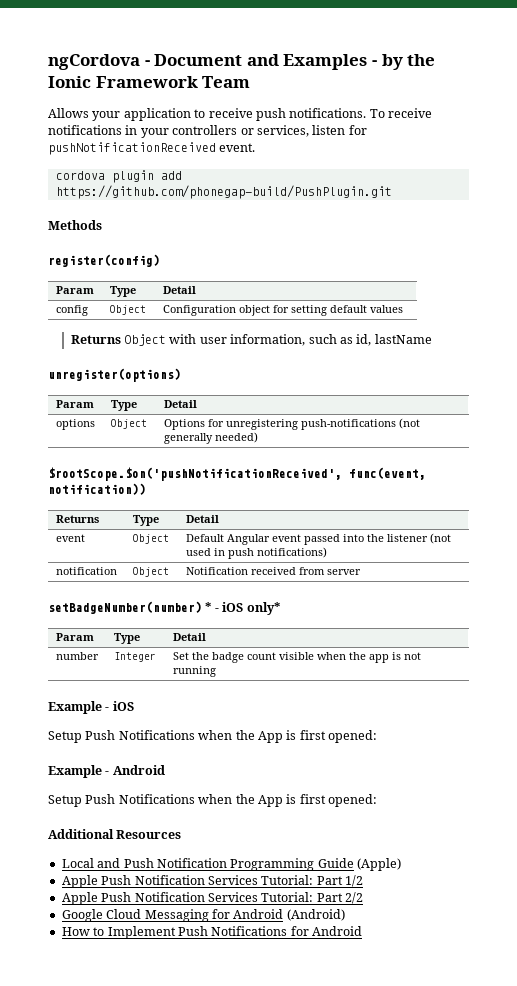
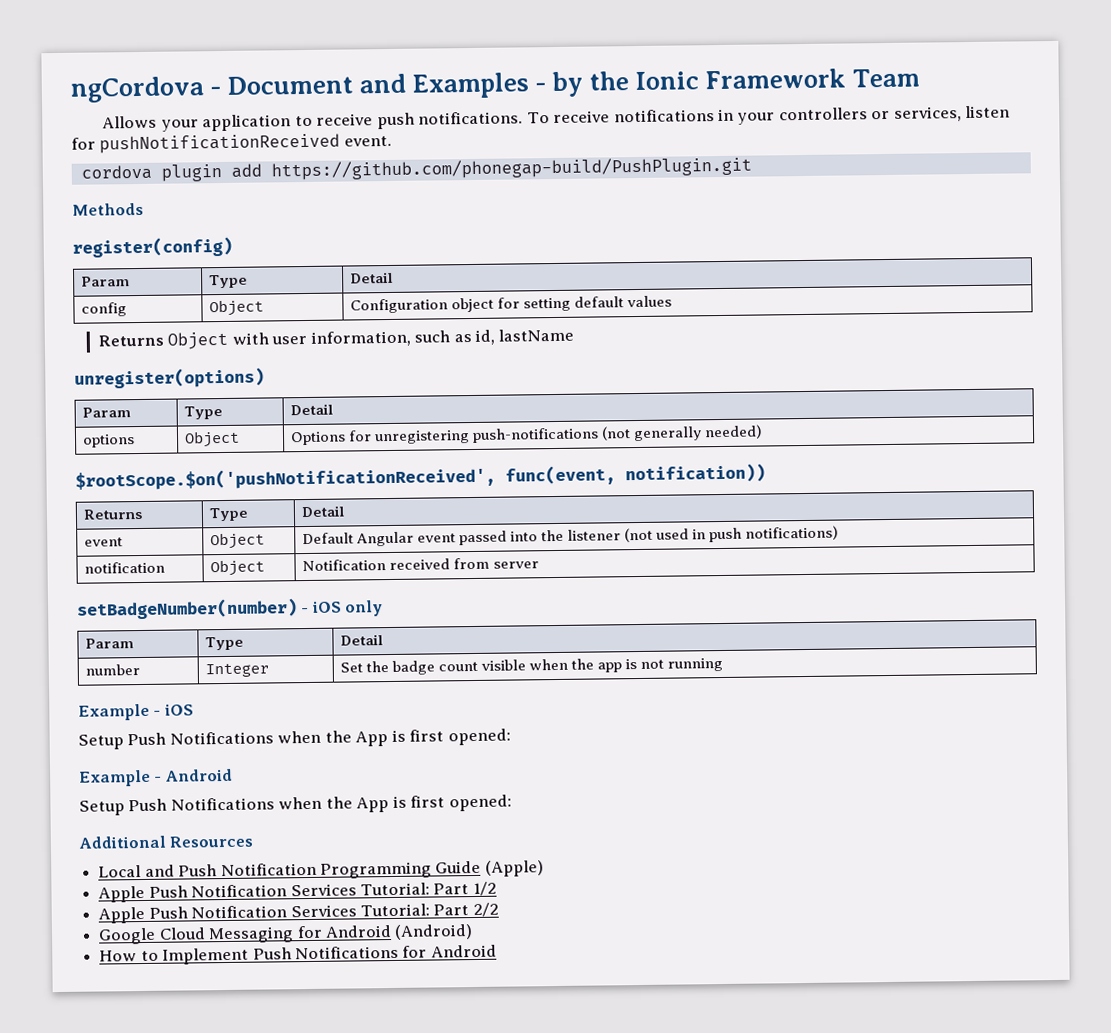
[205,602,280,615] * - iOS only* -> [301,600,384,617] - iOS only

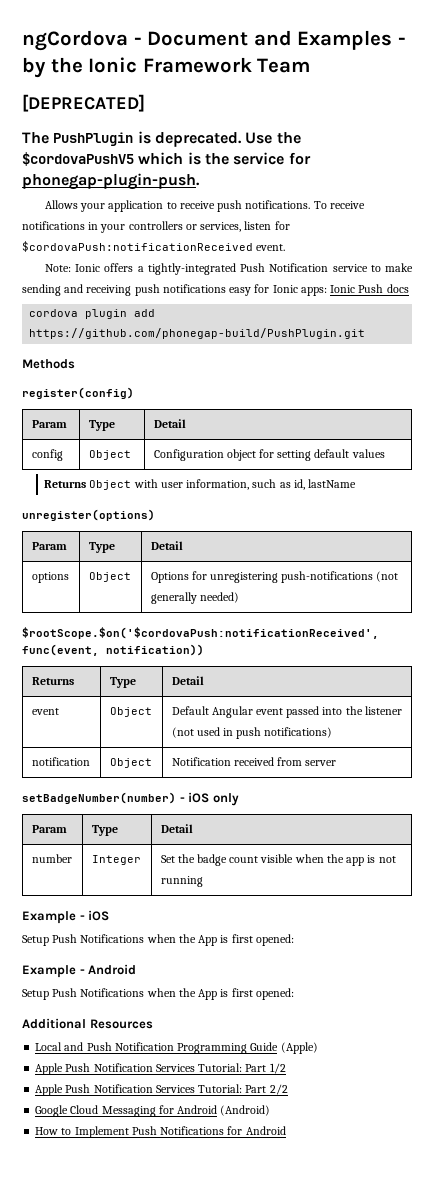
(921, 78) none -> [22,94,145,112] [22,131,301,147] [22,152,311,166] [22,173,200,190] // [DEPRECATED] // The PushPlugin is deprecated. Use the $cordovaPushV5 which is the service for phonegap-plugin-push.
[99,133,341,154] pushNotificationReceived -> [22,241,253,252] $cordovaPush:notificationReceived
(392, 141) none -> [44,263,413,275] [22,284,409,296] // Note: Ionic offers a tightly-integrated Push Notification service to make sending and receiving push notifications easy for Ionic apps: Ionic Push docs
[75,466,496,491] $rootScope.$on('pushNotificationReceived', -> [22,627,379,639] $rootScope.$on('$cordovaPush:notificationReceived',

